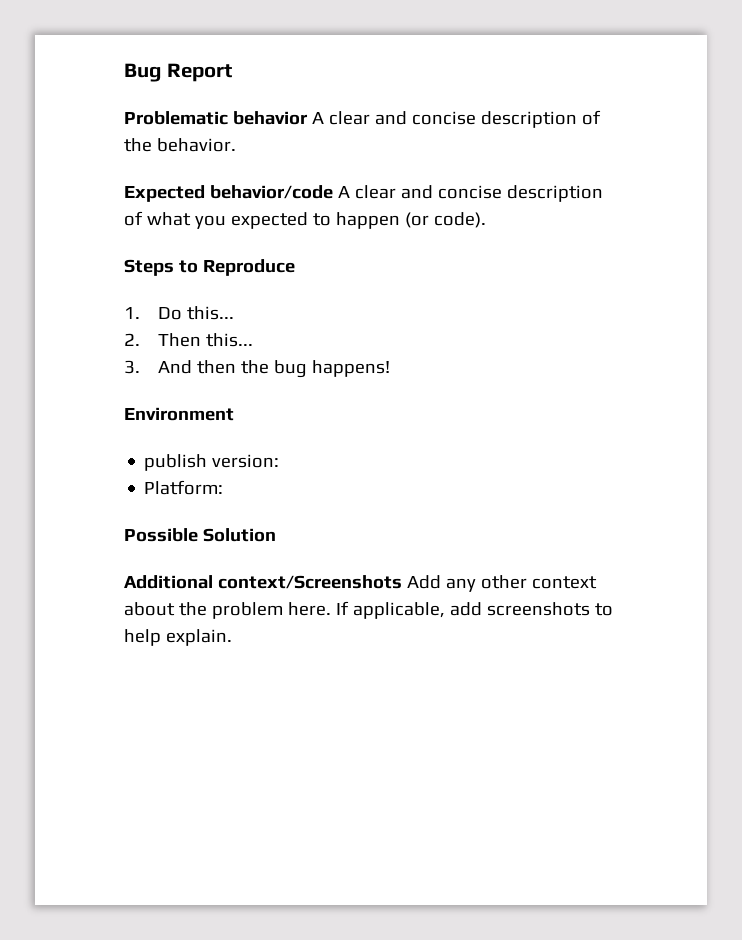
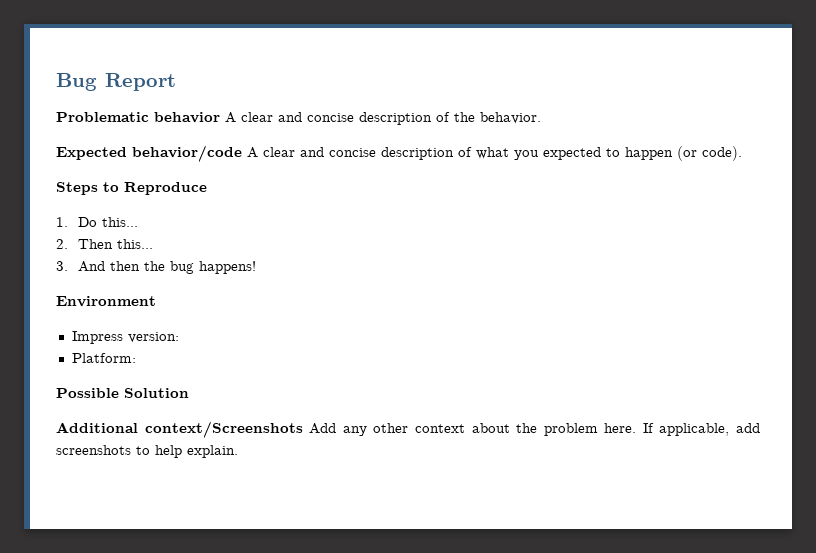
[144,454,208,471] publish -> [71,331,123,344] Impress

